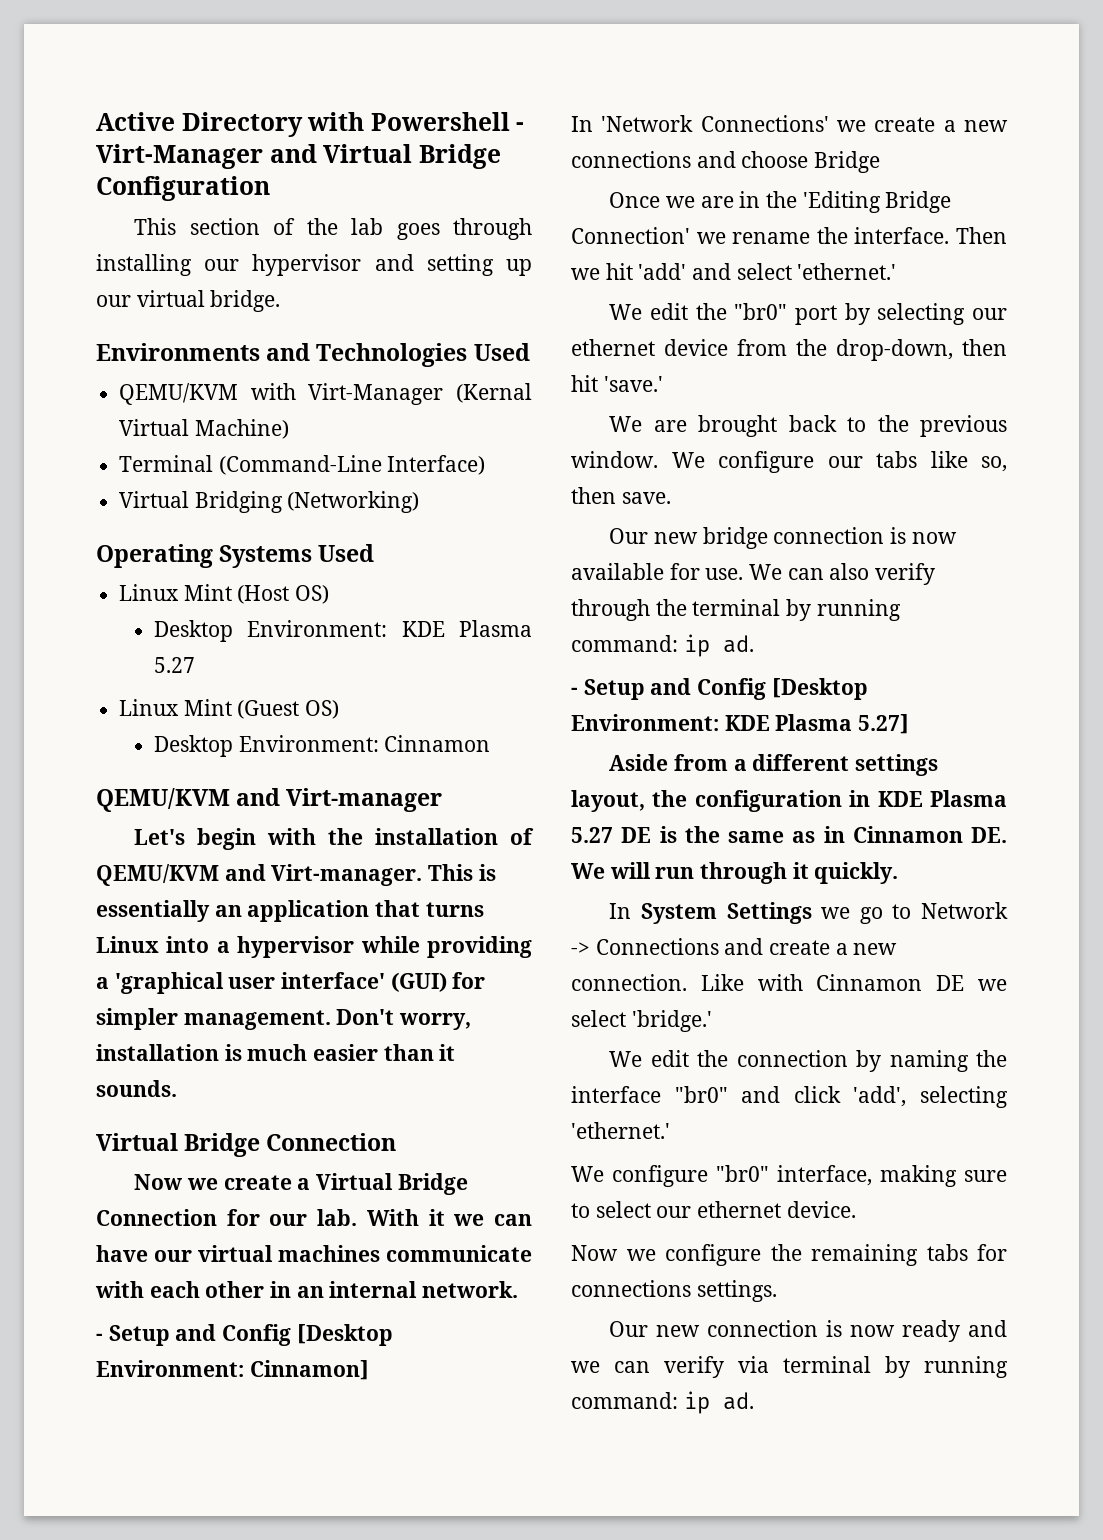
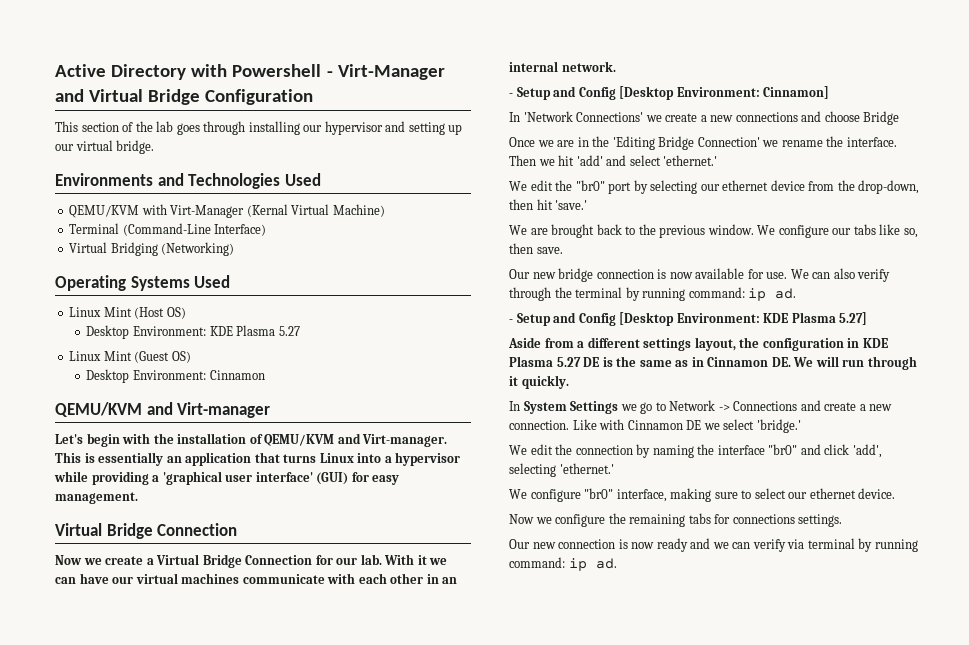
[96,1008,178,1030] simpler -> [372,475,400,485] easy
[336,1009,472,1030] [96,1044,456,1061] [96,1080,177,1097] Don't worry, installation is much easier than it sounds. -> (138, 498) none

